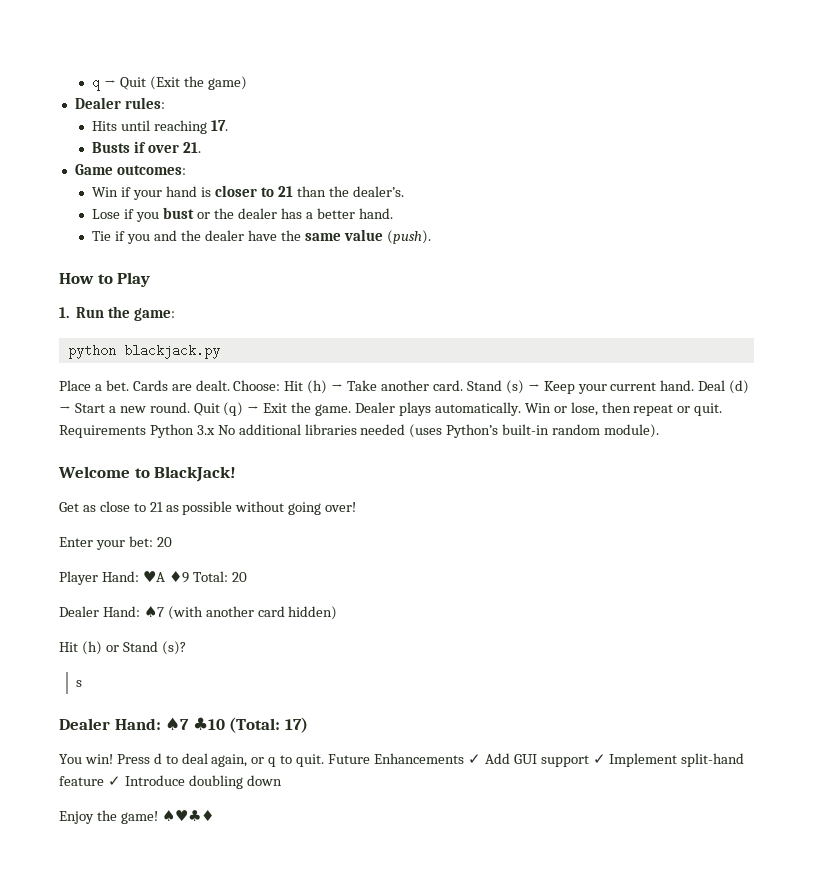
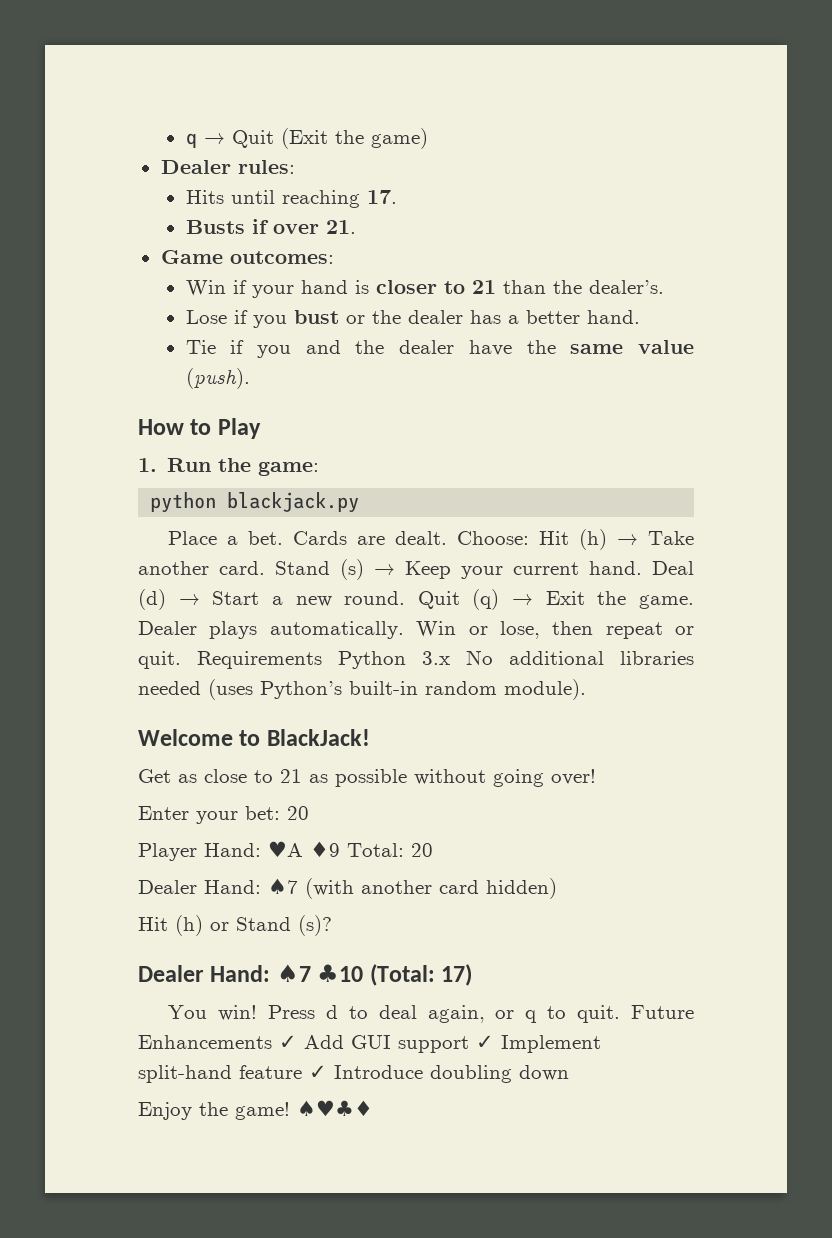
[76,680,83,687] // s -> (332, 925) none

